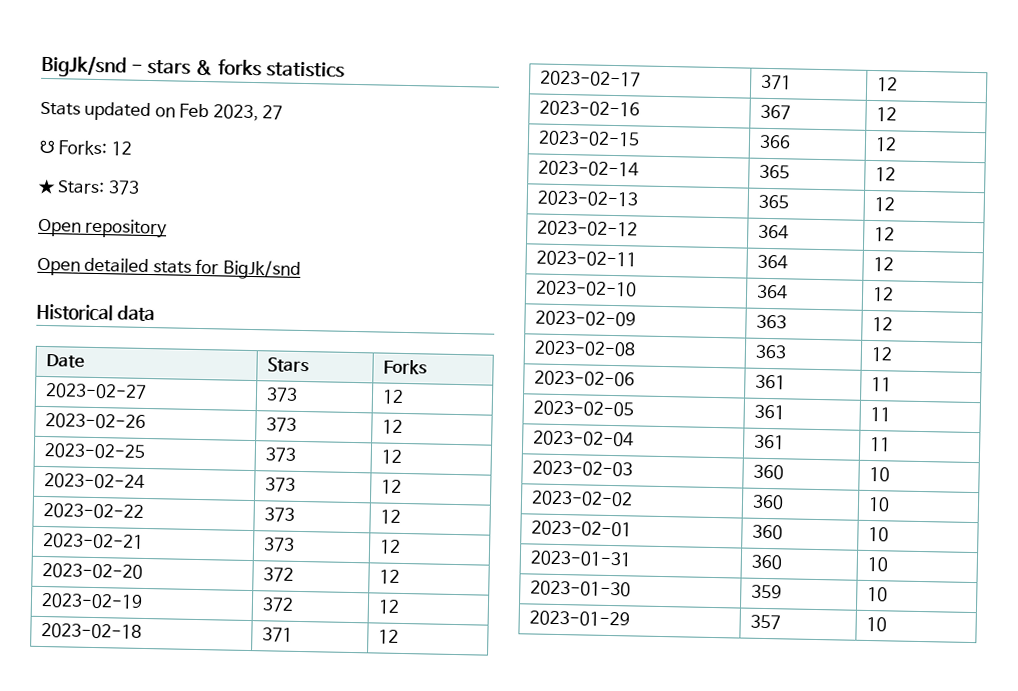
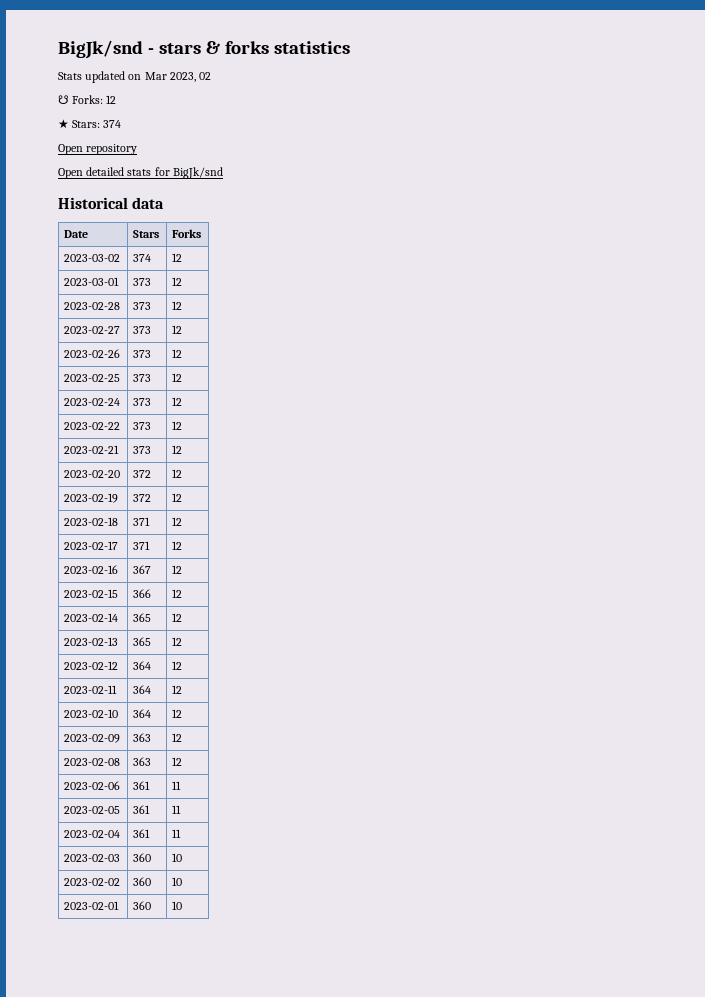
[179,103,284,122] Feb 2023, 27 -> [144,72,212,82] Mar 2023, 02
[107,180,140,195] 373 -> [103,120,122,128] 374
(428, 367) none -> [64,254,121,262] [133,254,152,262] [172,253,183,262] [64,277,120,286] [133,278,152,286] [172,277,183,286] [64,302,121,310] [133,302,152,310] [172,301,183,310] // 2023-03-02 | 374 | 12 // 2023-03-01 | 373 | 12 // 2023-02-28 | 373 | 12
[530,550,633,567] [751,554,783,570] [867,556,889,572] [530,580,632,597] [751,584,783,599] [867,586,889,602] [529,610,631,627] [750,614,782,630] [866,616,888,632] // 2023-01-31 | 360 | 10 // 2023-01-30 | 359 | 10 // 2023-01-29 | 357 | 10 -> (183, 905) none

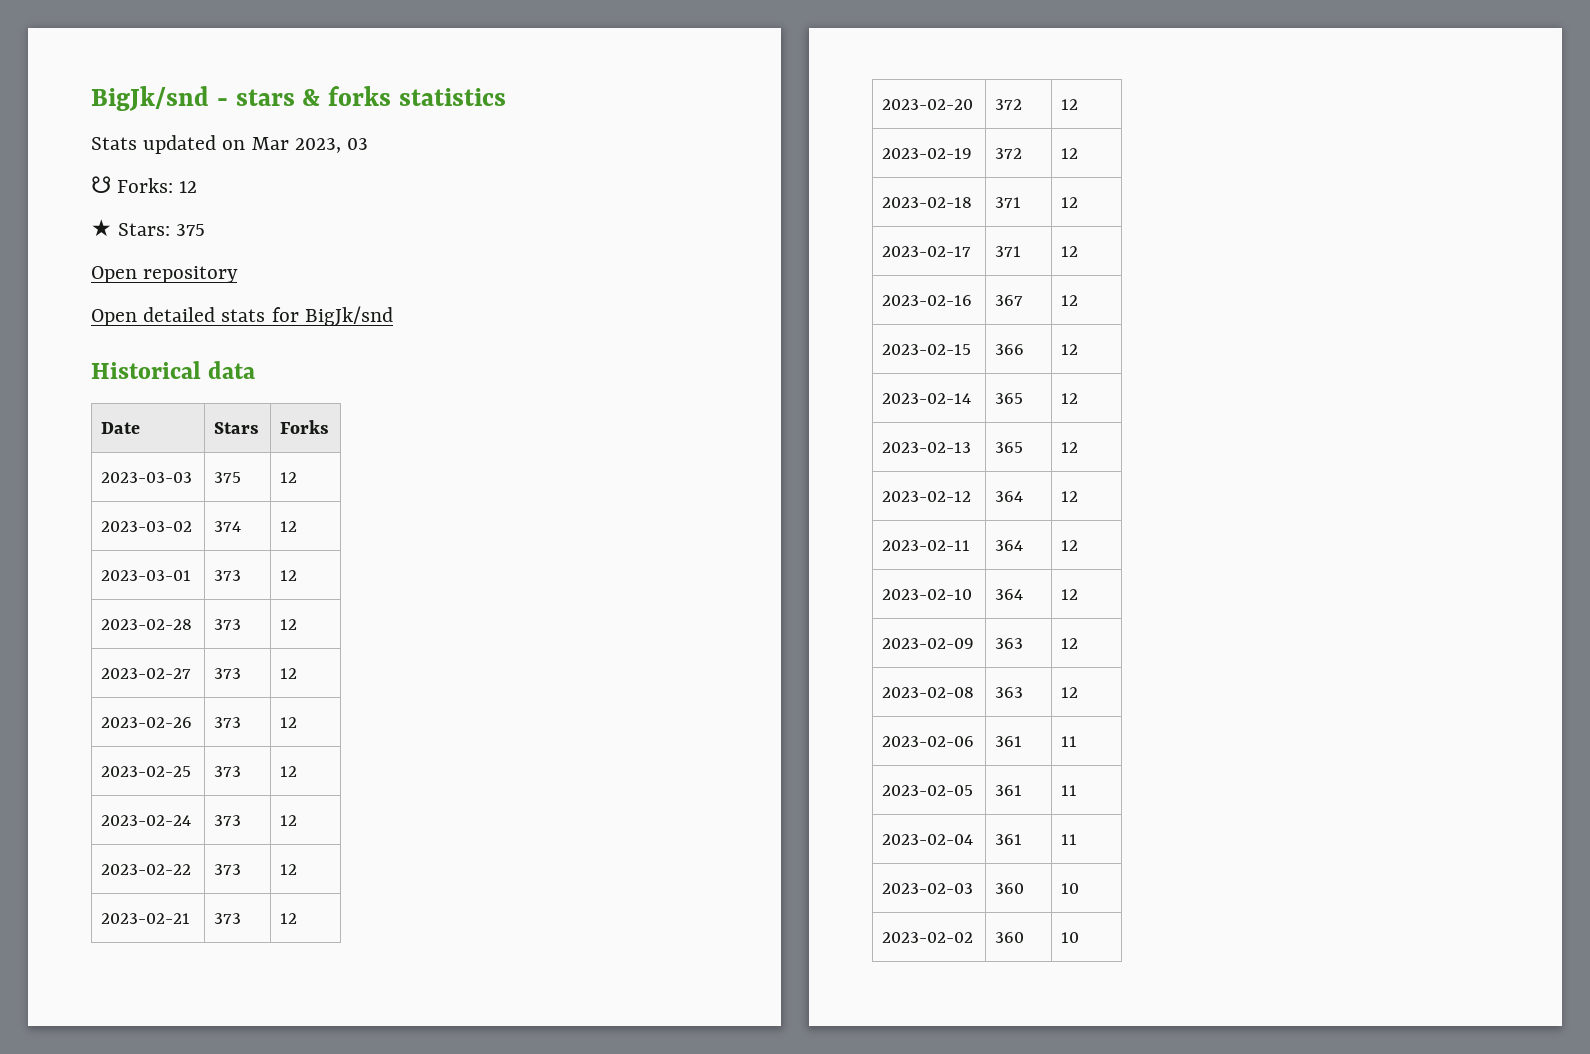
[199,72,212,80] 02 -> [347,138,369,150] 03
[103,120,122,128] 374 -> [176,224,206,236] 375
(202, 233) none -> [101,472,193,483] [214,472,242,483] [280,472,298,483] // 2023-03-03 | 375 | 12
[64,901,120,910] [133,901,152,910] [172,901,183,910] // 2023-02-01 | 360 | 10 -> (1080, 937) none

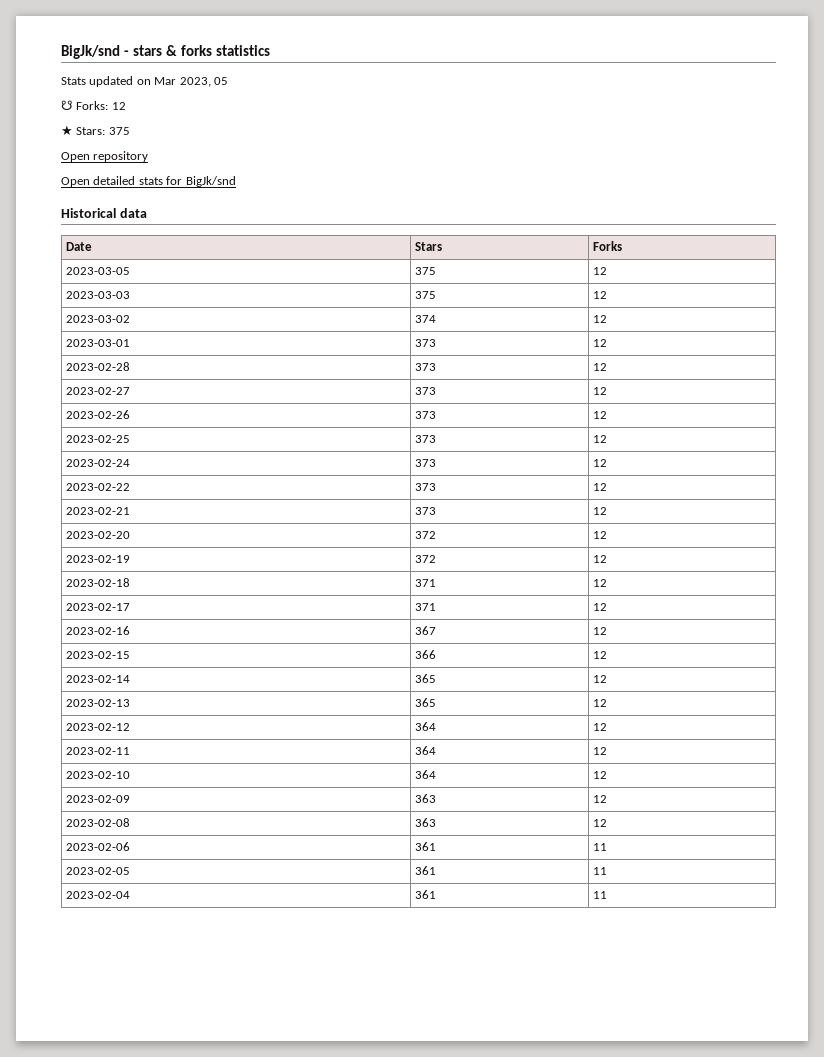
[347,138,369,150] 03 -> [213,77,228,85] 05
(330, 427) none -> [66,267,131,275] [415,267,437,275] [593,267,608,275] // 2023-03-05 | 375 | 12
[882,883,974,894] [995,883,1025,894] [1061,883,1080,894] [882,932,974,943] [995,932,1025,943] [1061,932,1080,943] // 2023-02-03 | 360 | 10 // 2023-02-02 | 360 | 10 -> (608, 895) none

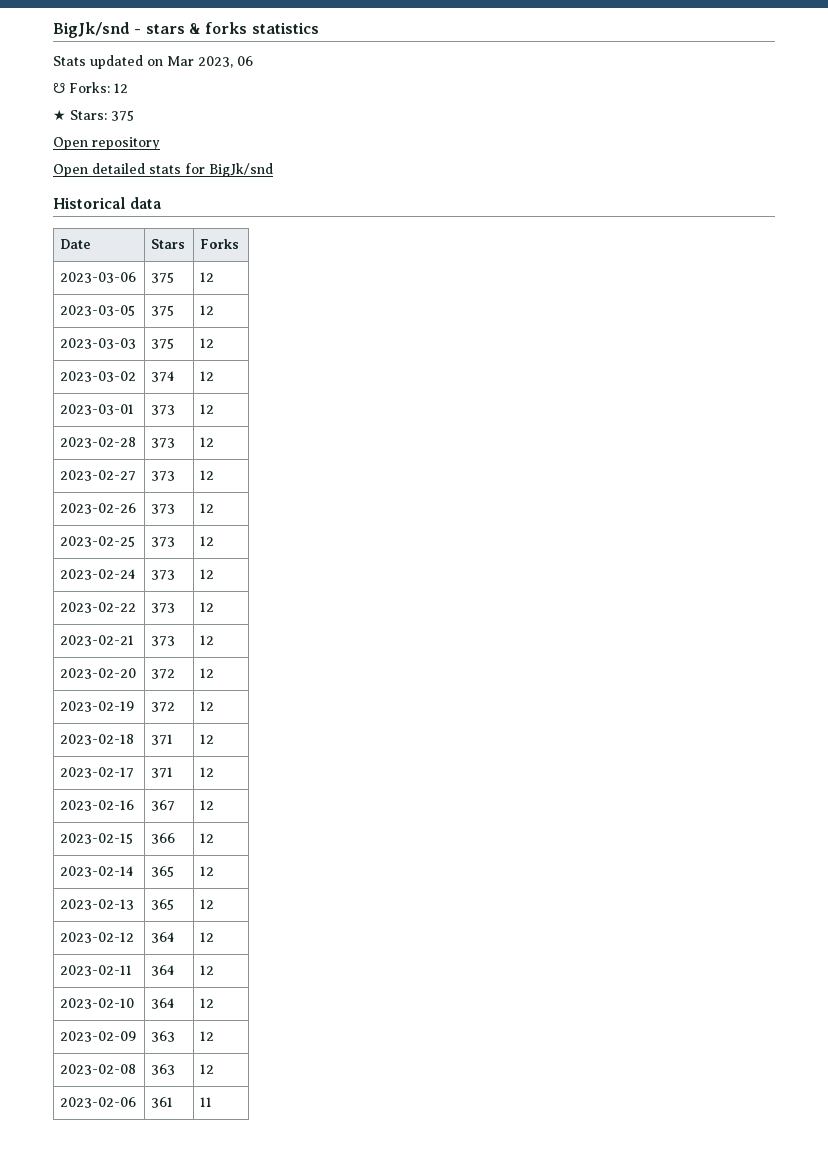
[213,77,228,85] 05 -> [237,56,253,66] 06
(623, 246) none -> [60,272,137,283] [151,272,175,283] [200,272,215,282] // 2023-03-06 | 375 | 12
[66,867,131,875] [415,866,437,875] [593,867,608,875] [66,891,131,899] [415,890,437,899] [593,891,608,899] // 2023-02-05 | 361 | 11 // 2023-02-04 | 361 | 11 -> (213, 1102) none

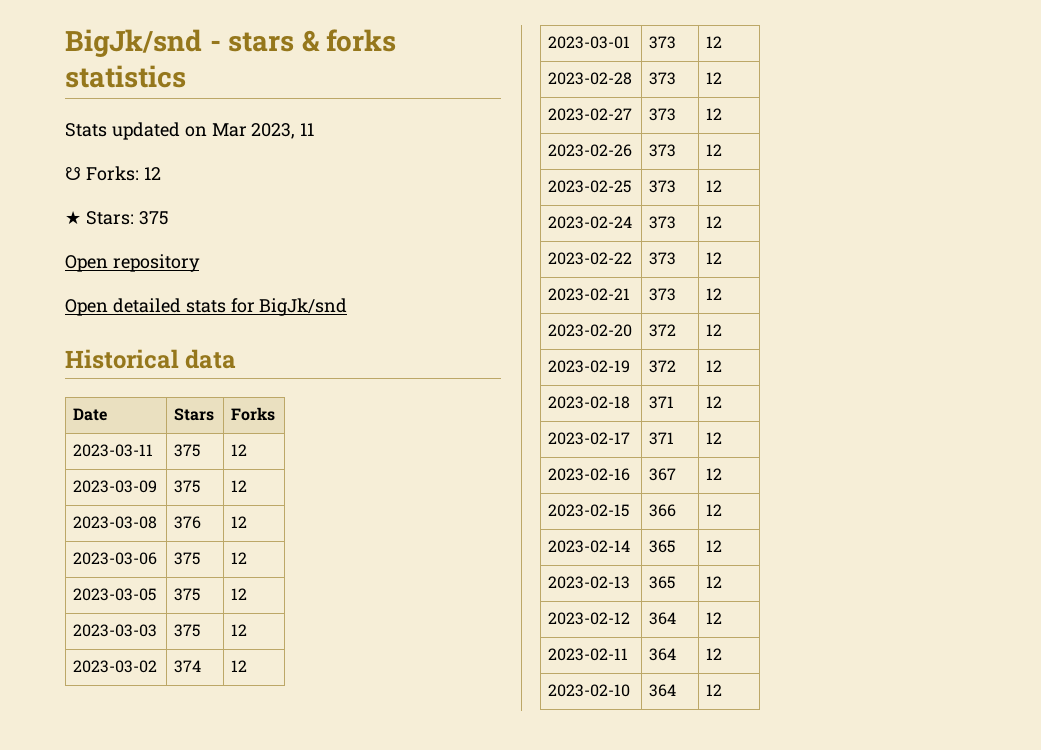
[237,56,253,66] 06 -> [300,123,315,136] 11
(240, 244) none -> [73,444,154,457] [174,444,201,457] [231,444,248,456] [73,480,158,493] [174,480,201,493] [231,480,248,492] [73,516,158,529] [174,516,202,529] [231,516,248,528] // 2023-03-11 | 375 | 12 // 2023-03-09 | 375 | 12 // 2023-03-08 | 376 | 12
[60,1031,137,1042] [151,1031,176,1042] [200,1031,215,1041] [60,1064,137,1075] [151,1064,176,1075] [200,1064,215,1074] [60,1097,137,1108] [151,1097,174,1108] [200,1097,213,1107] // 2023-02-09 | 363 | 12 // 2023-02-08 | 363 | 12 // 2023-02-06 | 361 | 11 -> (723, 690) none

